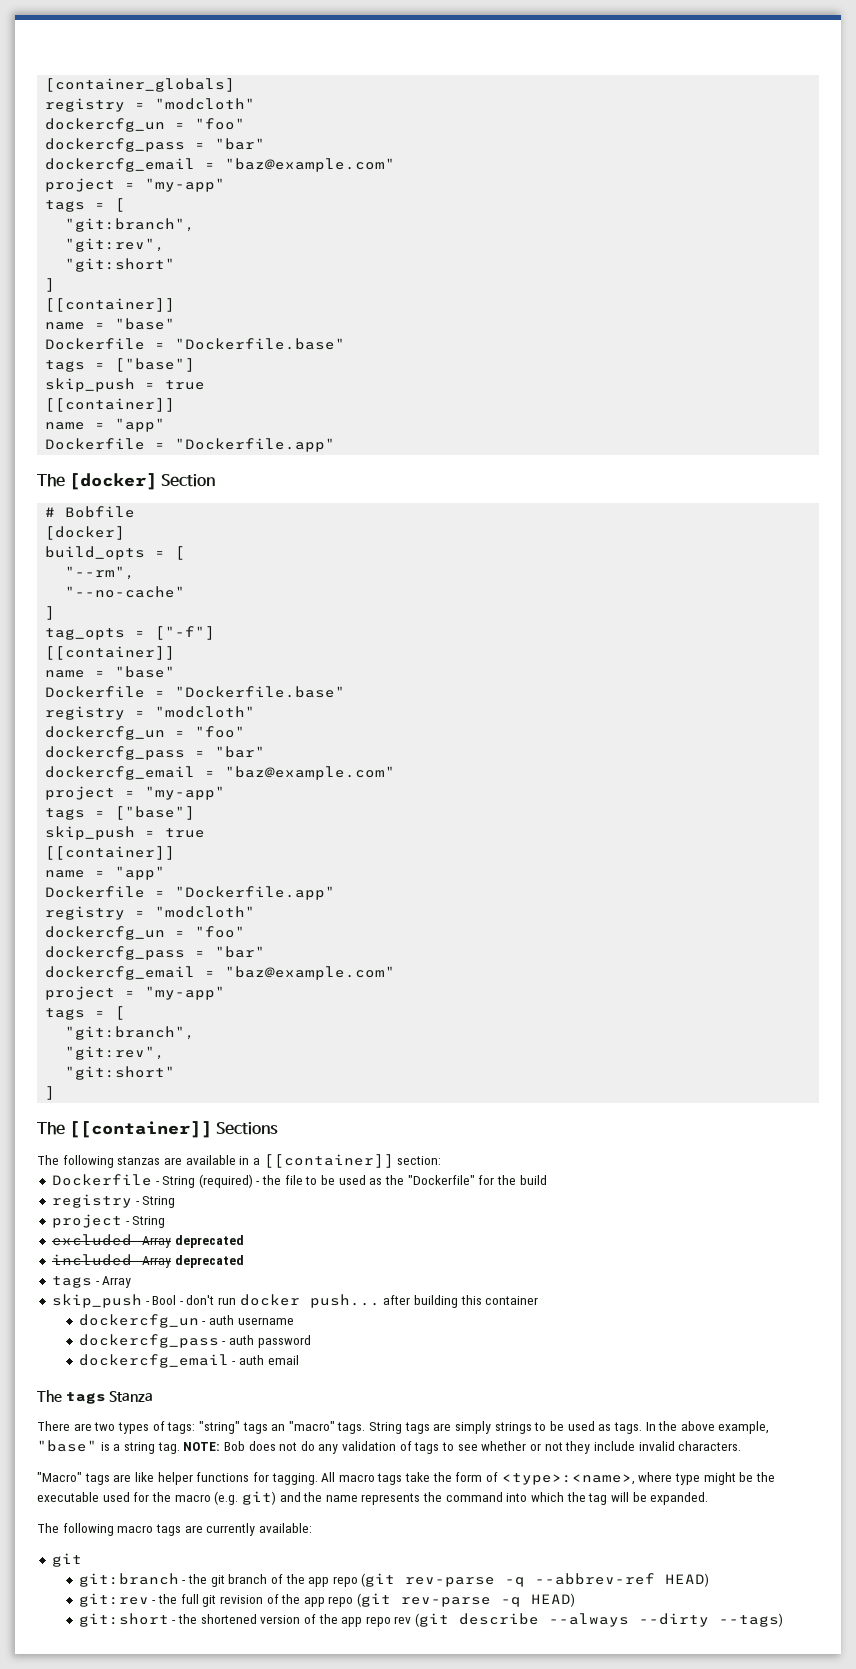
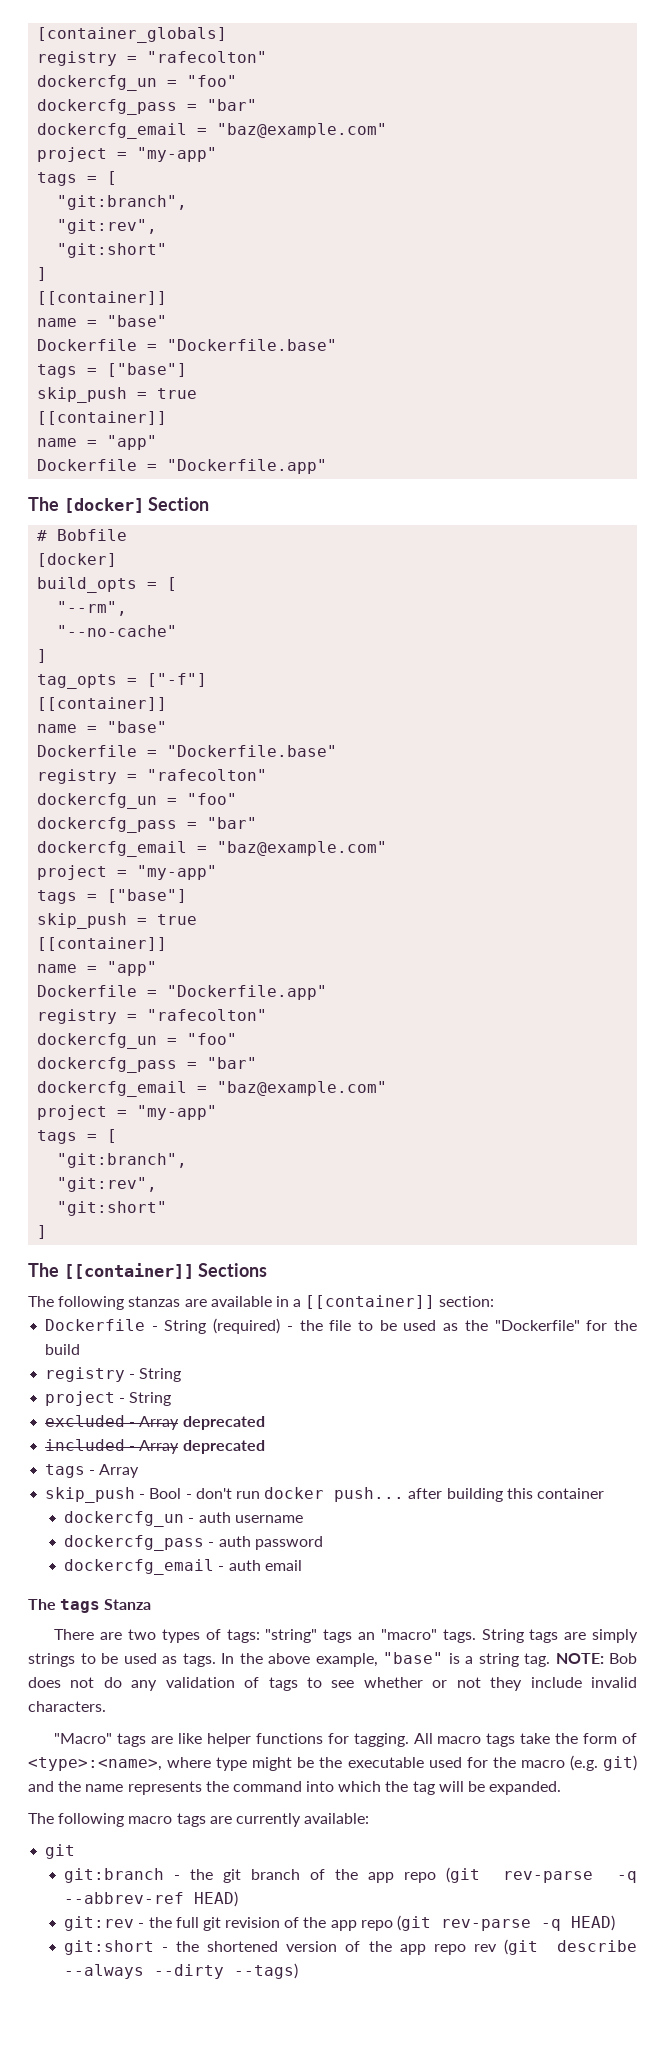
[155,98,256,110] "modcloth" -> [147,51,268,63] "rafecolton"
[155,706,256,718] "modcloth" -> [147,769,268,781] "rafecolton"
[155,906,256,918] "modcloth" -> [147,1009,268,1021] "rafecolton"

